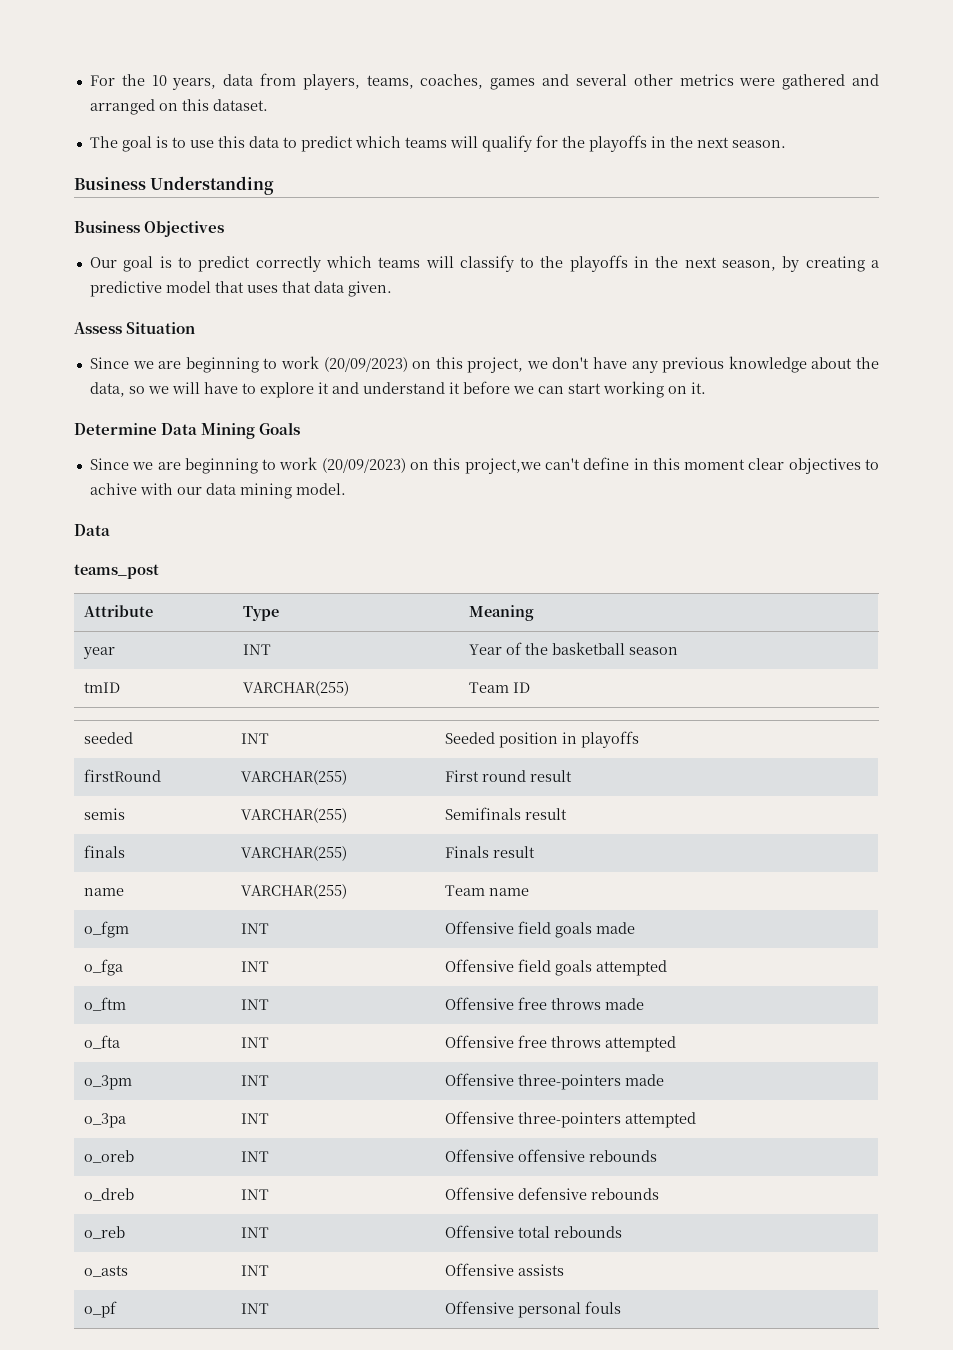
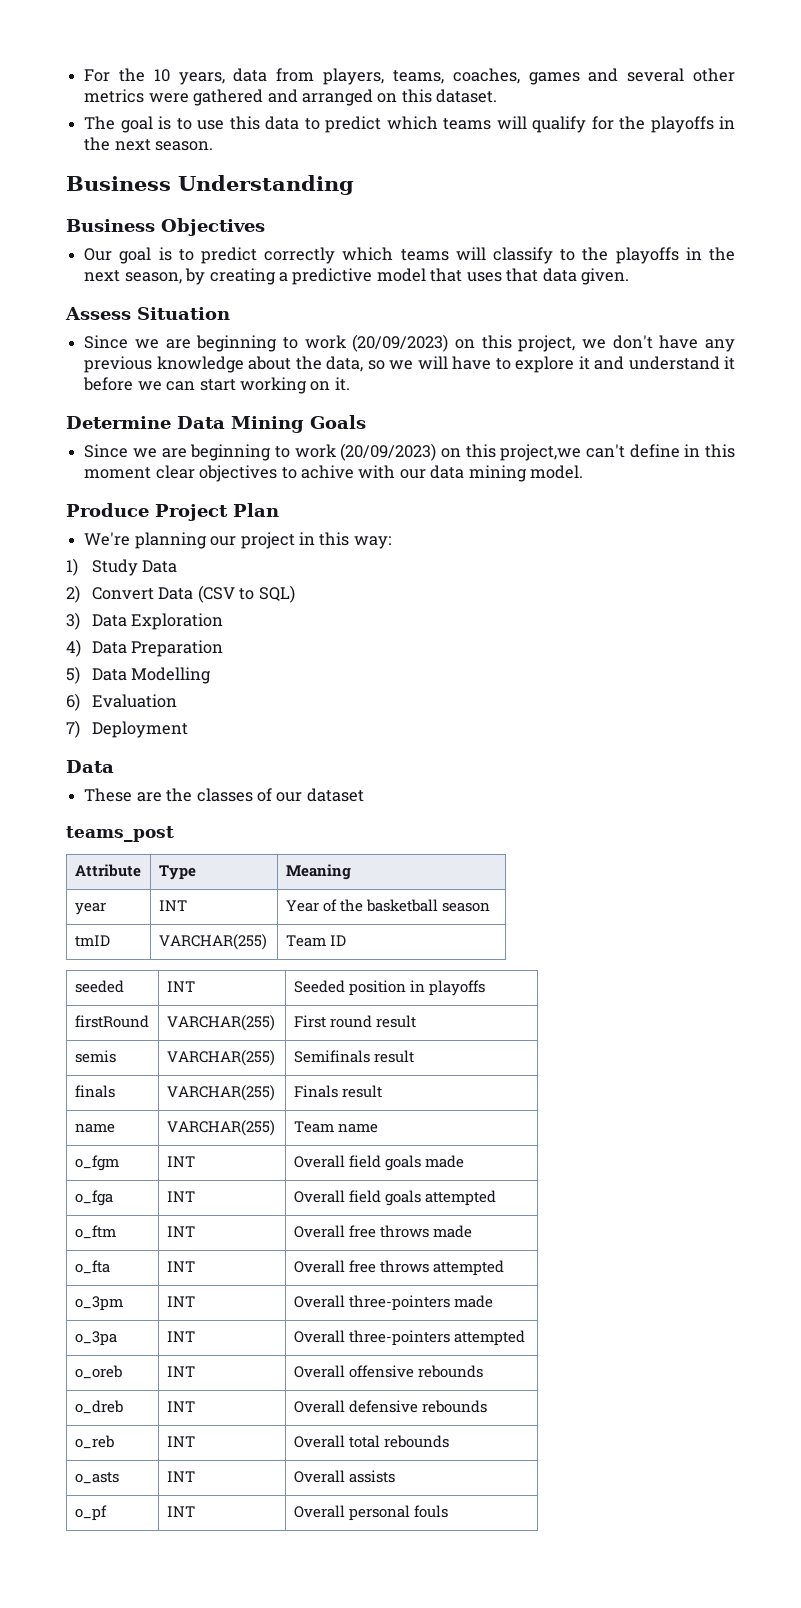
[74,524,110,536] Data -> [66,503,279,521] [84,532,391,549] [66,558,178,576] [66,585,295,603] [66,612,224,630] [66,639,224,657] [66,666,212,684] [66,693,177,711] [66,720,188,738] [66,760,114,773] [84,788,364,802] Produce Project Plan // We're planning our project in this way: // 1) Study Data // 2) Convert Data (CSV to SQL) // 3) Data Exploration // 4) Data Preparation // 5) Data Modelling // 6) Evaluation // 7) Deployment // Data // These are the classes of our dataset
[444,921,514,934] Offensive -> [293,1155,345,1168] Overall
[444,959,514,972] Offensive -> [293,1190,345,1203] Overall
[444,997,514,1010] Offensive -> [293,1225,345,1238] Overall
[444,1035,514,1048] Offensive -> [293,1260,345,1273] Overall
[444,1073,514,1086] Offensive -> [293,1295,345,1308] Overall
[444,1111,514,1124] Offensive -> [293,1330,345,1343] Overall
[444,1149,514,1162] Offensive -> [293,1365,345,1378] Overall
[444,1187,514,1200] Offensive -> [293,1400,345,1413] Overall
[444,1225,514,1238] Offensive -> [293,1435,345,1448] Overall
[444,1263,514,1276] Offensive -> [293,1470,345,1483] Overall
[444,1301,514,1314] Offensive -> [293,1505,345,1518] Overall

